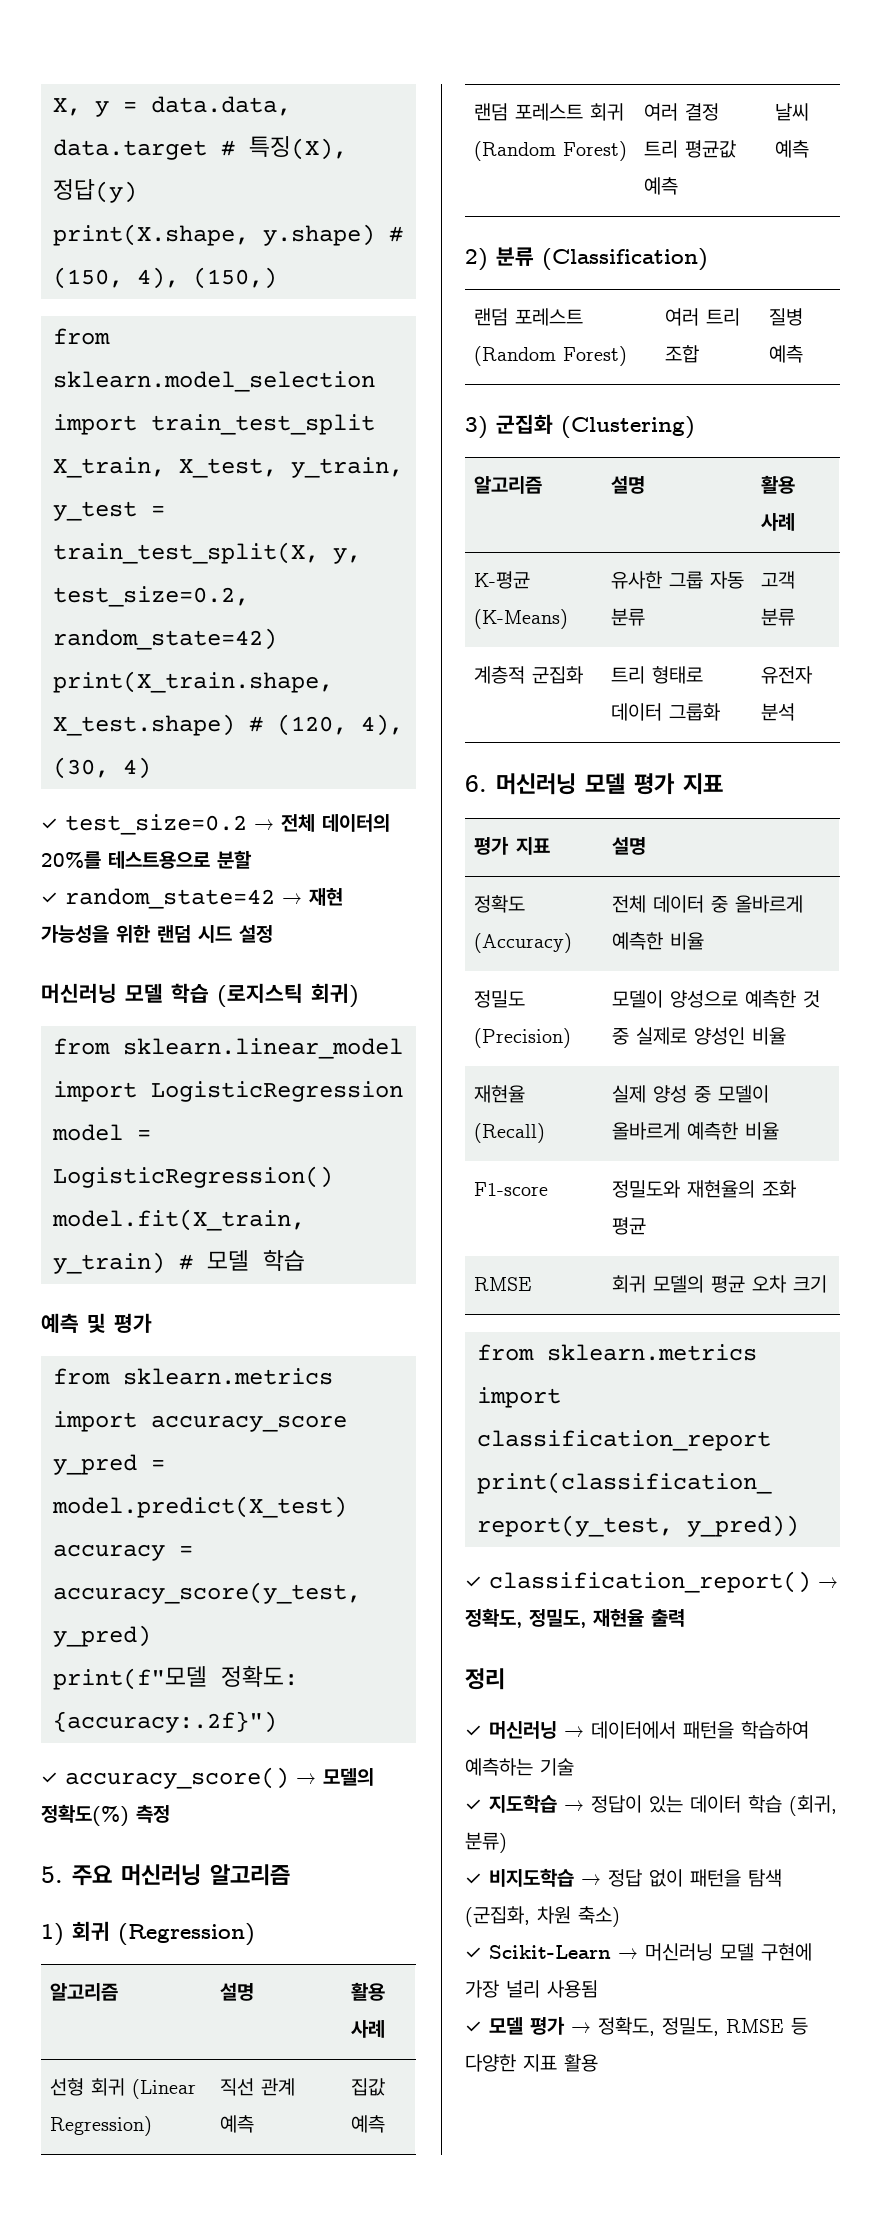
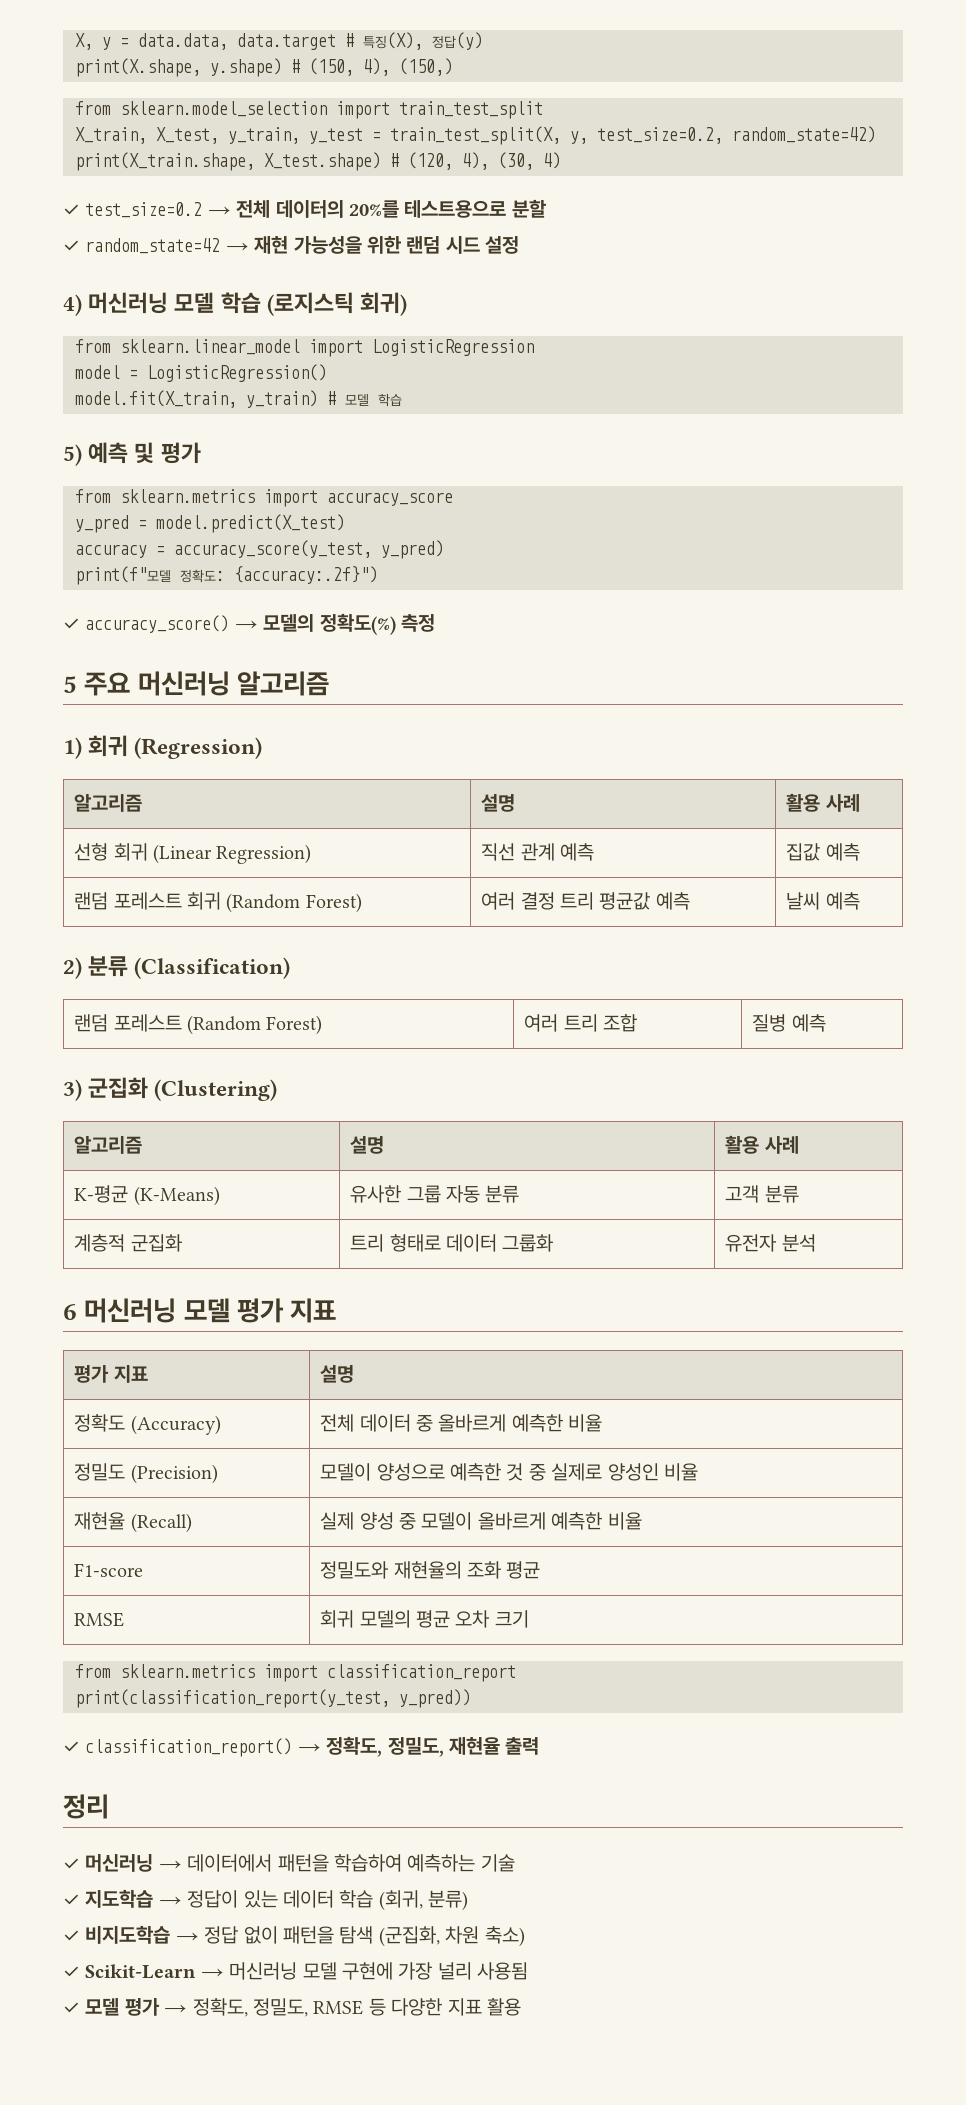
(273, 934) none -> [63,294,82,316] 4)
(305, 1260) none -> [63,444,82,466] 5)
[41,1866,63,1883] 5. -> [63,676,77,693] 5
[465,775,487,792] 6. -> [63,1304,77,1320] 6

